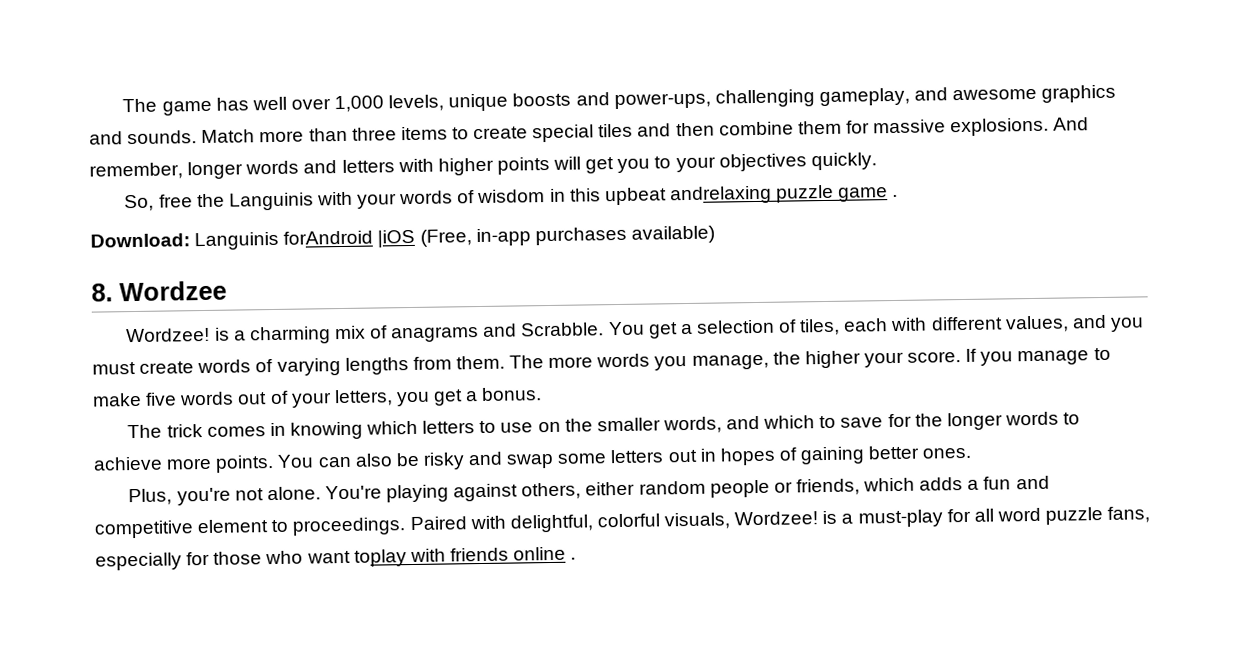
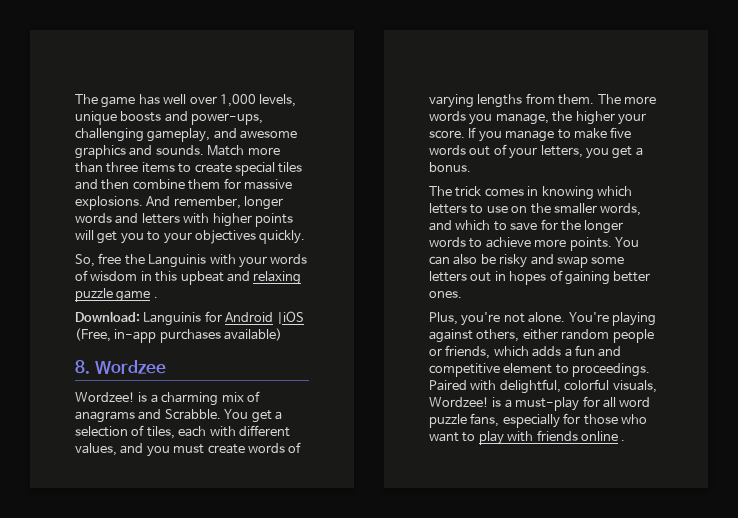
[669,185,772,205] andrelaxing -> [226,271,302,285] and relaxing
[283,230,374,245] forAndroid -> [204,311,274,322] for Android
[353,549,407,567] toplay -> [462,431,504,445] to play

